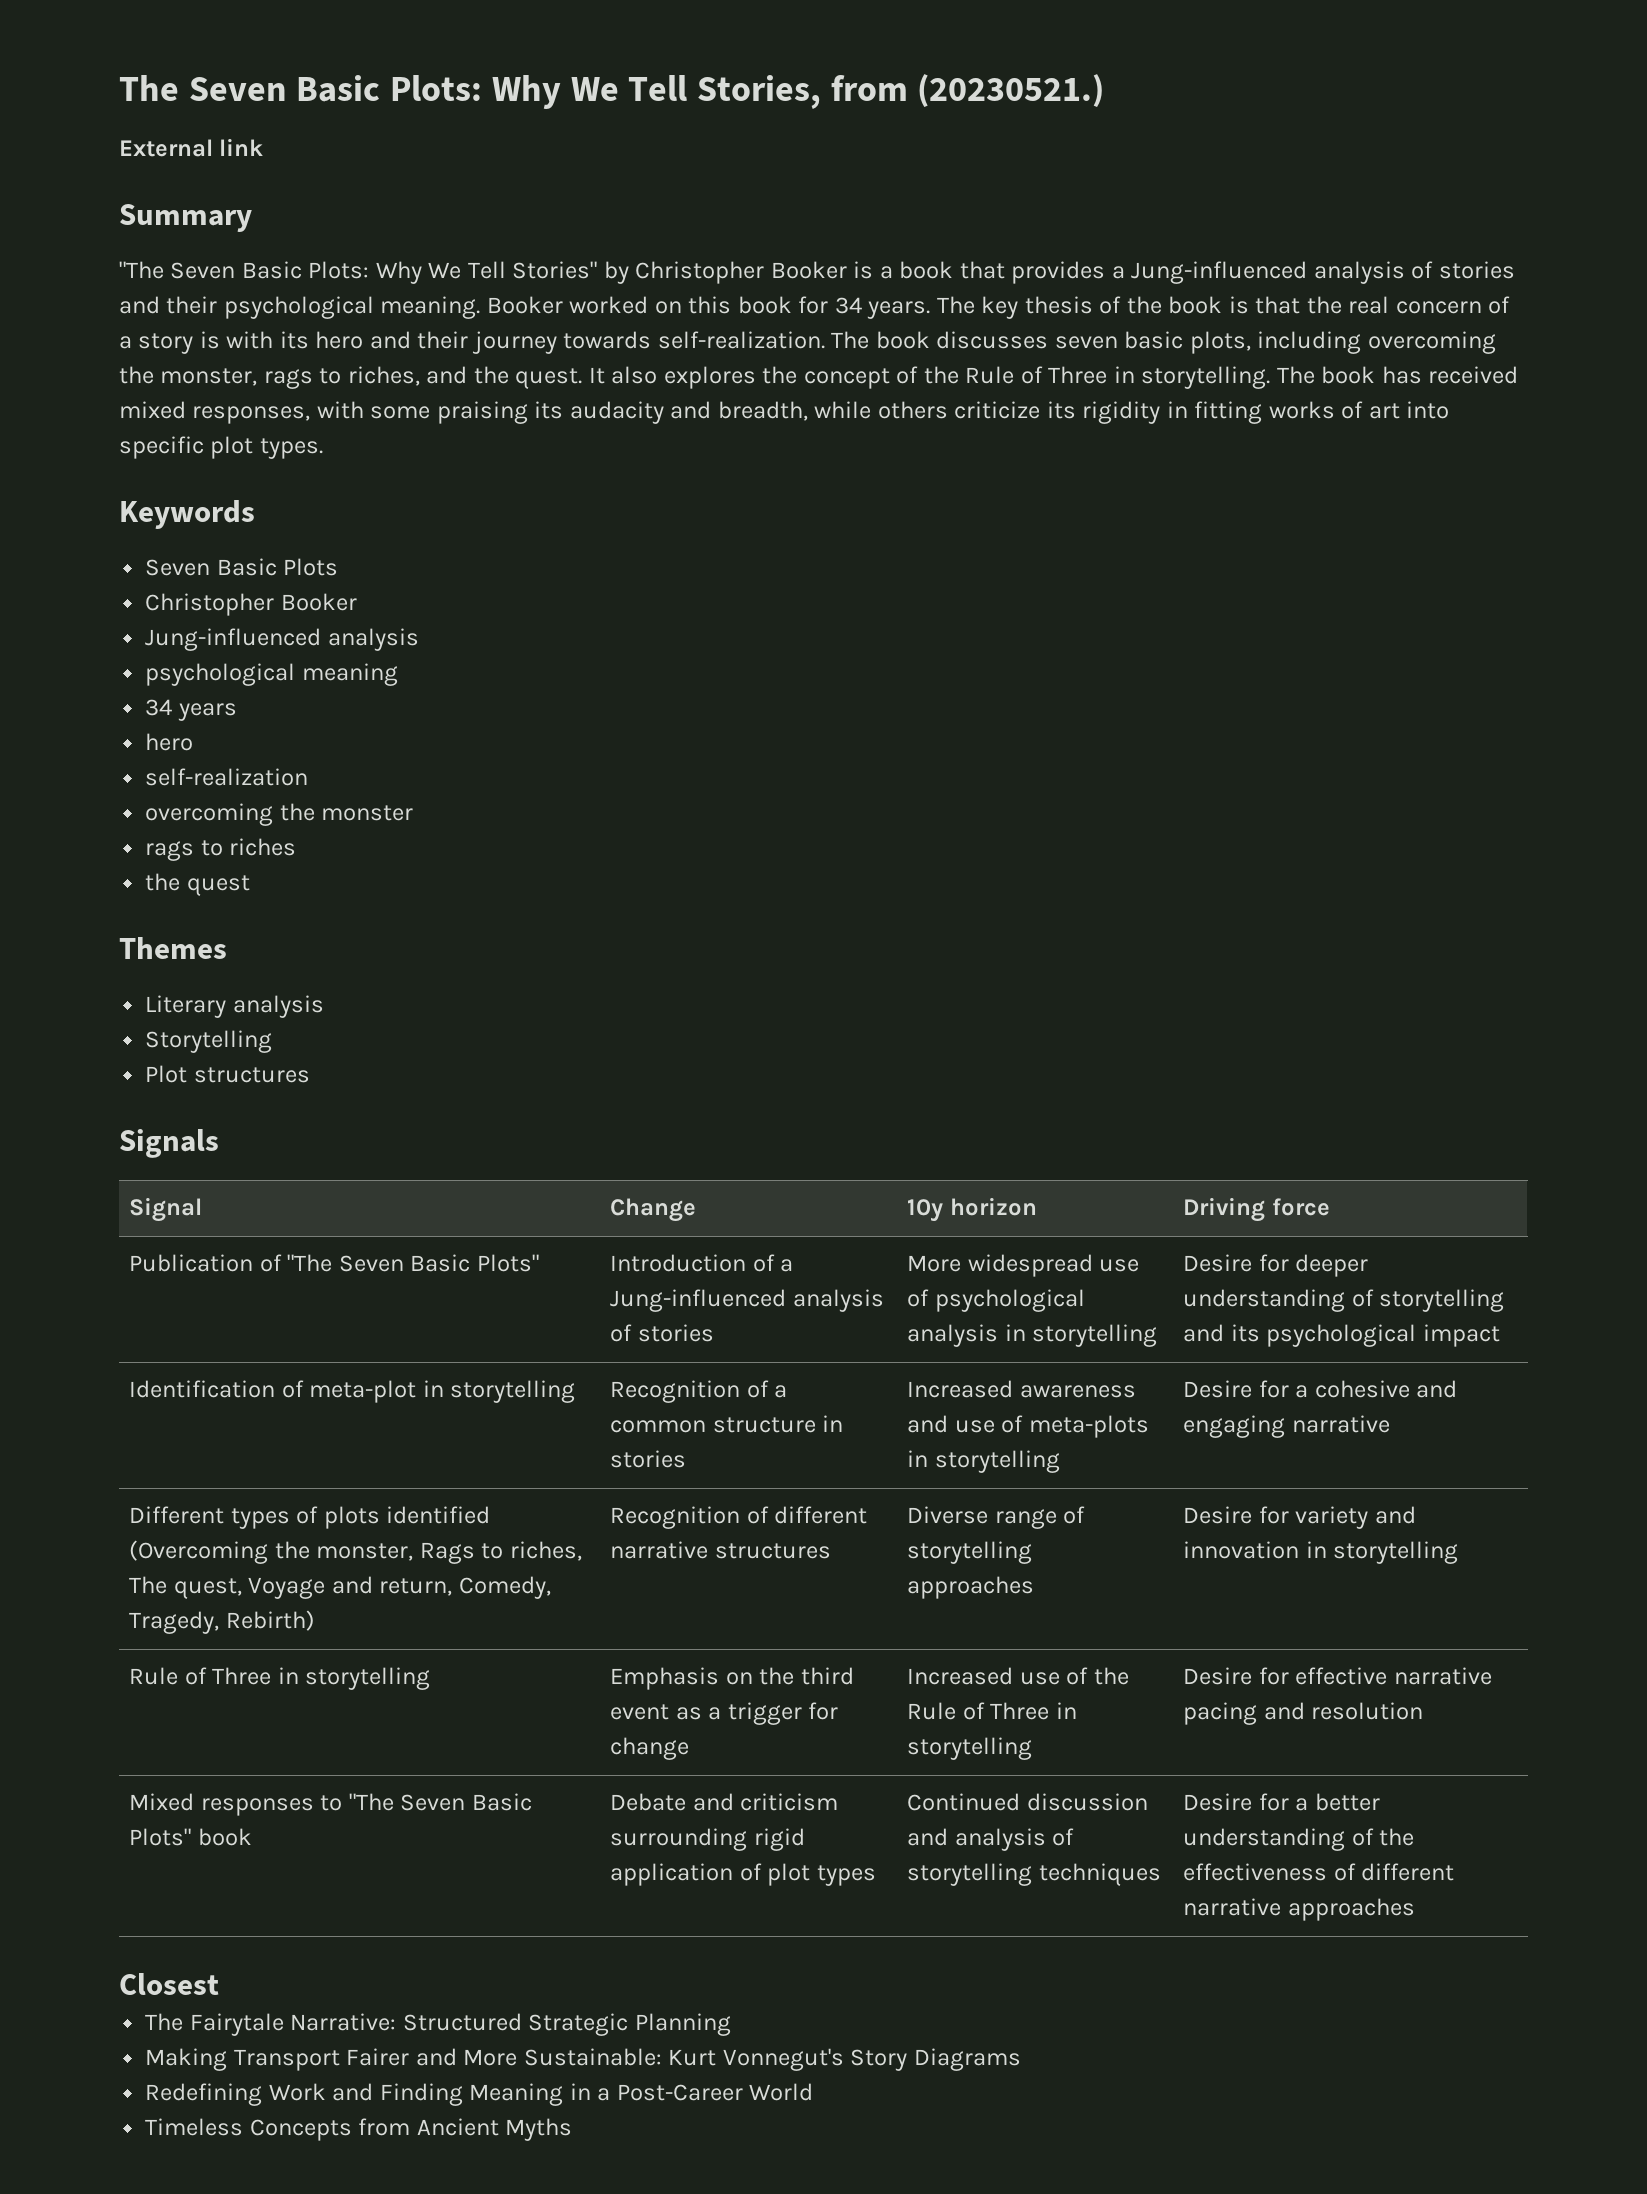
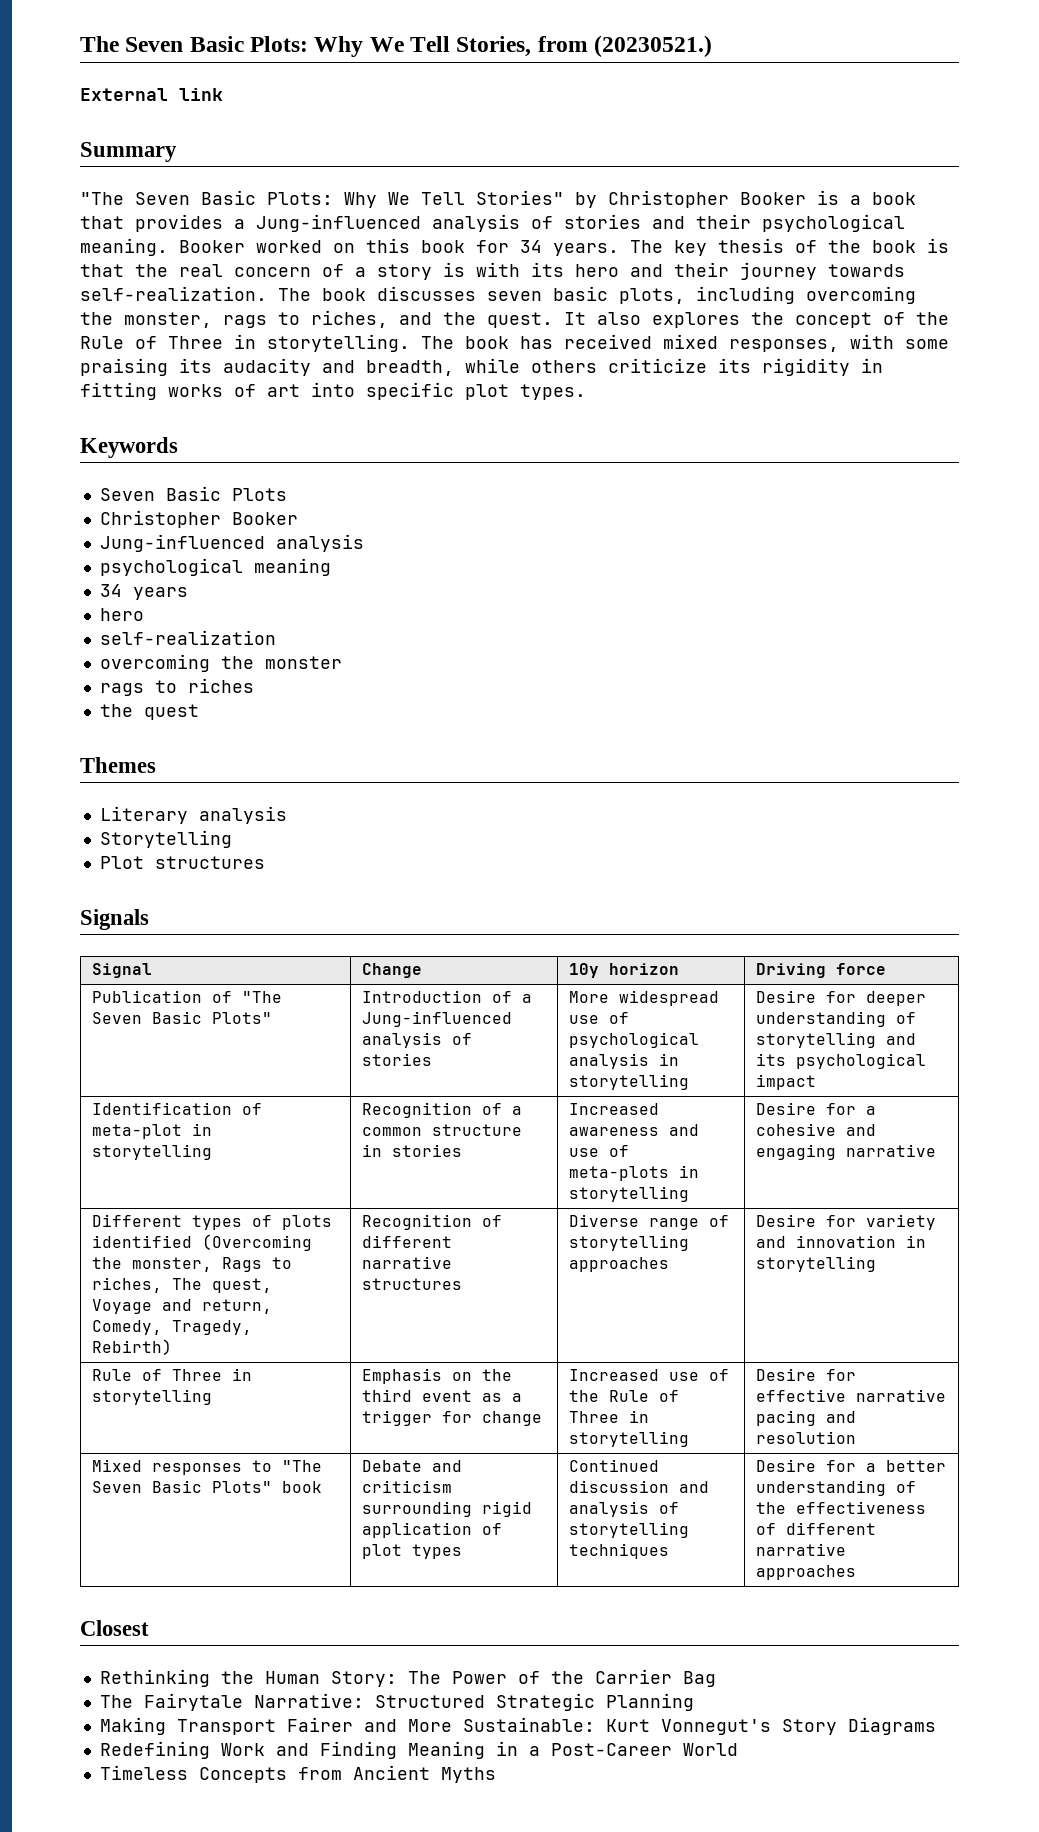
(219, 1984) none -> [99,1669,716,1687] // Rethinking the Human Story: The Power of the Carrier Bag

